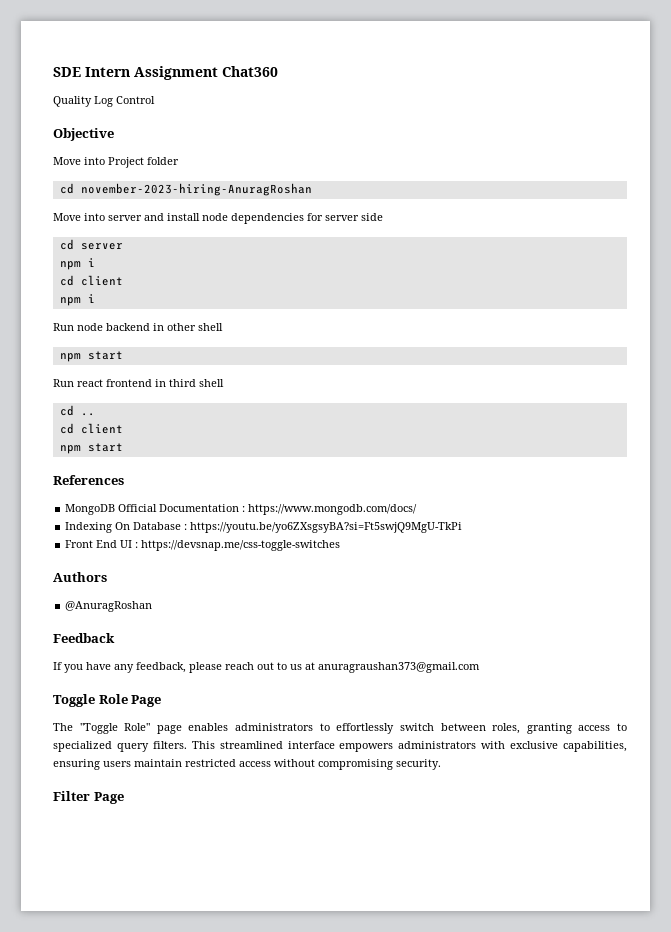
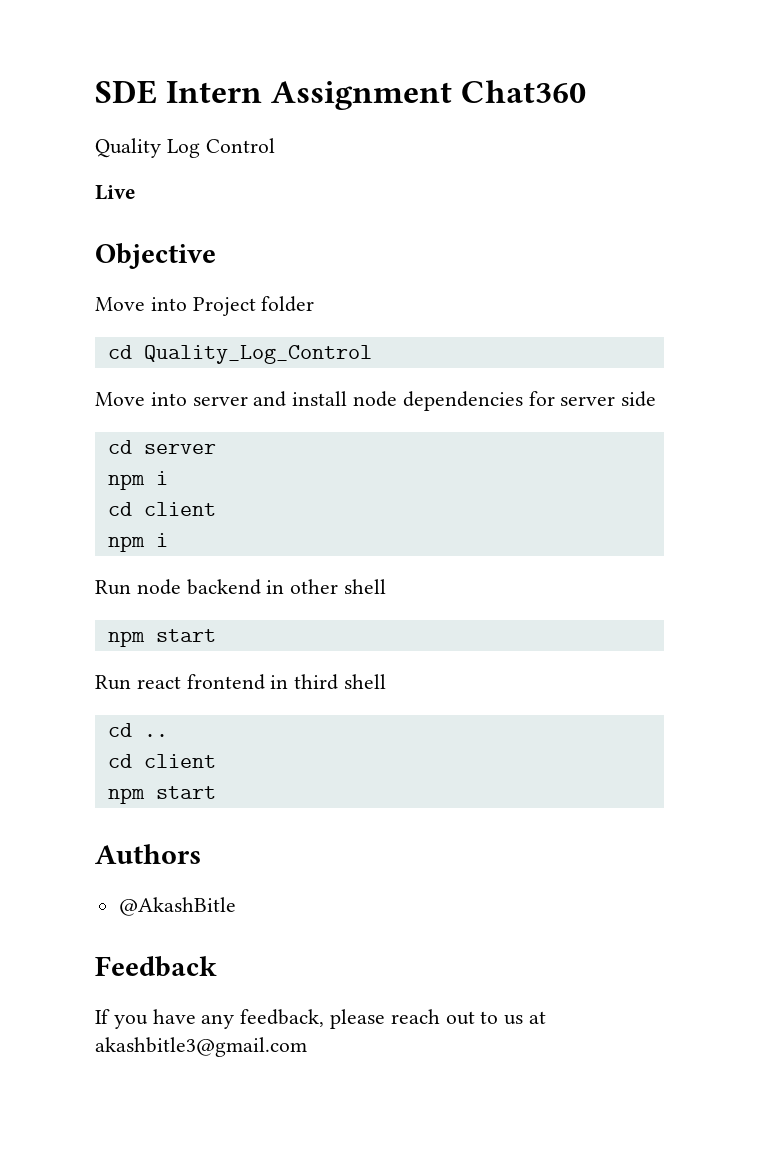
(155, 100) none -> [95,185,136,200] // Live
[80,183,312,196] november-2023-hiring-AnuragRoshan -> [143,345,372,364] Quality_Log_Control
[53,475,124,485] [65,504,418,515] [65,522,463,533] [65,540,341,551] // References // MongoDB Official Documentation : https://www.mongodb.com/docs/ // Indexing On Database : https://youtu.be/yo6ZXsgsyBA?si=Ft5swjQ9MgU-TkPi // Front End UI : https://devsnap.me/css-toggle-switches -> (216, 792) none
[65,601,153,612] @AnuragRoshan -> [118,897,236,916] @AkashBitle
[318,662,480,673] [53,694,162,707] [53,723,628,734] [53,741,627,752] [53,759,441,770] [53,791,124,804] anuragraushan373@gmail.com // Toggle Role Page // The "Toggle Role" page enables administrators to effortlessly switch between roles, granting access to specialized query filters. This streamlined interface empowers administrators with exclusive capabilities, ensuring users maintain restricted access without compromising security. // Filter Page -> [95,1037,307,1057] akashbitle3@gmail.com

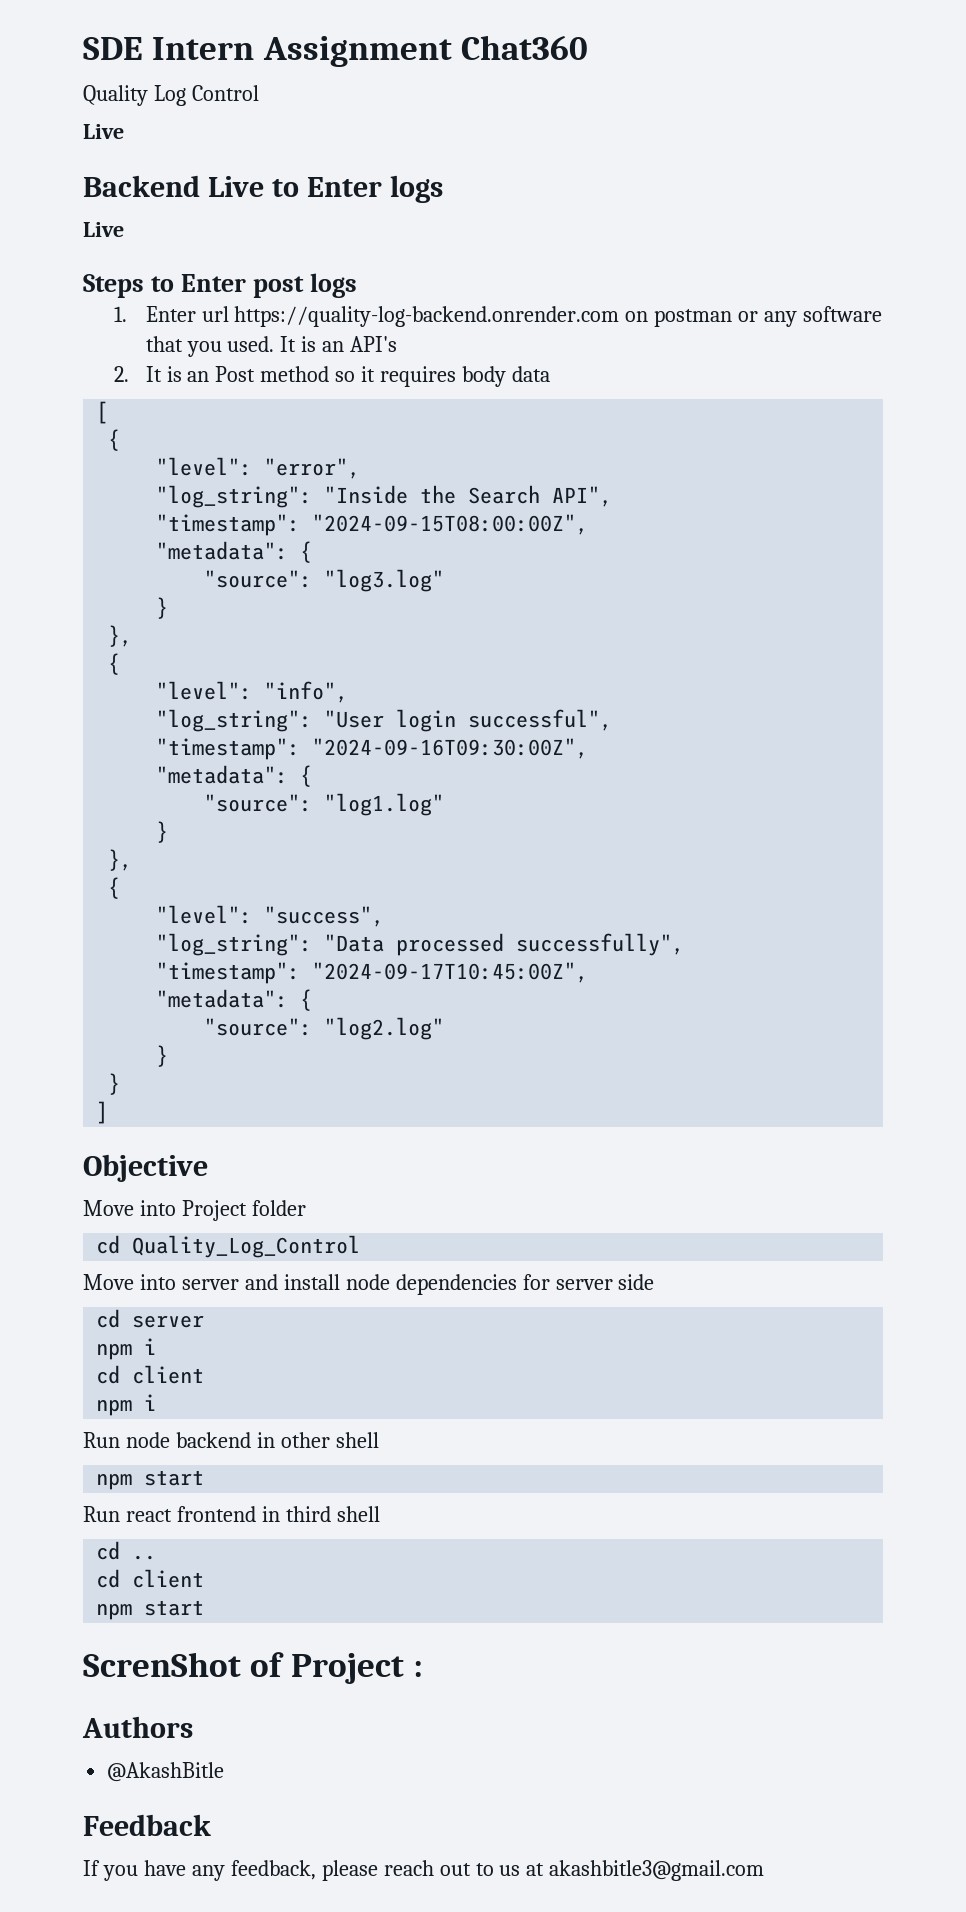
(136, 192) none -> [83,175,443,203] [83,222,124,237] [83,273,357,298] [114,306,883,327] [145,336,398,357] [114,366,551,387] [96,401,109,424] [108,429,121,451] [156,457,361,479] [156,485,613,508] [156,514,589,536] [156,541,313,563] [204,569,445,592] [156,597,169,619] [108,625,133,647] [108,653,121,675] [156,681,349,703] [156,709,613,732] [156,738,589,760] [156,765,313,787] [204,793,445,816] [156,821,169,843] [108,849,133,871] [108,877,121,899] [156,905,385,927] [156,933,685,956] [156,962,589,984] [156,989,313,1011] [204,1017,445,1040] [156,1045,169,1067] [108,1073,121,1095] [96,1101,109,1124] // Backend Live to Enter logs // Live // Steps to Enter post logs // 1. Enter url https://quality-log-backend.onrender.com on postman or any software that you used. It is an API's // 2. It is an Post method so it requires body data // [ // { // "level": "error", // "log_string": "Inside the Search API", // "timestamp": "2024-09-15T08:00:00Z", // "metadata": { // "source": "log3.log" // } // }, // { // "level": "info", // "log_string": "User login successful", // "timestamp": "2024-09-16T09:30:00Z", // "metadata": { // "source": "log1.log" // } // }, // { // "level": "success", // "log_string": "Data processed successfully", // "timestamp": "2024-09-17T10:45:00Z", // "metadata": { // "source": "log2.log" // } // } // ]
(216, 792) none -> [83,1652,423,1684] // ScrenShot of Project :

